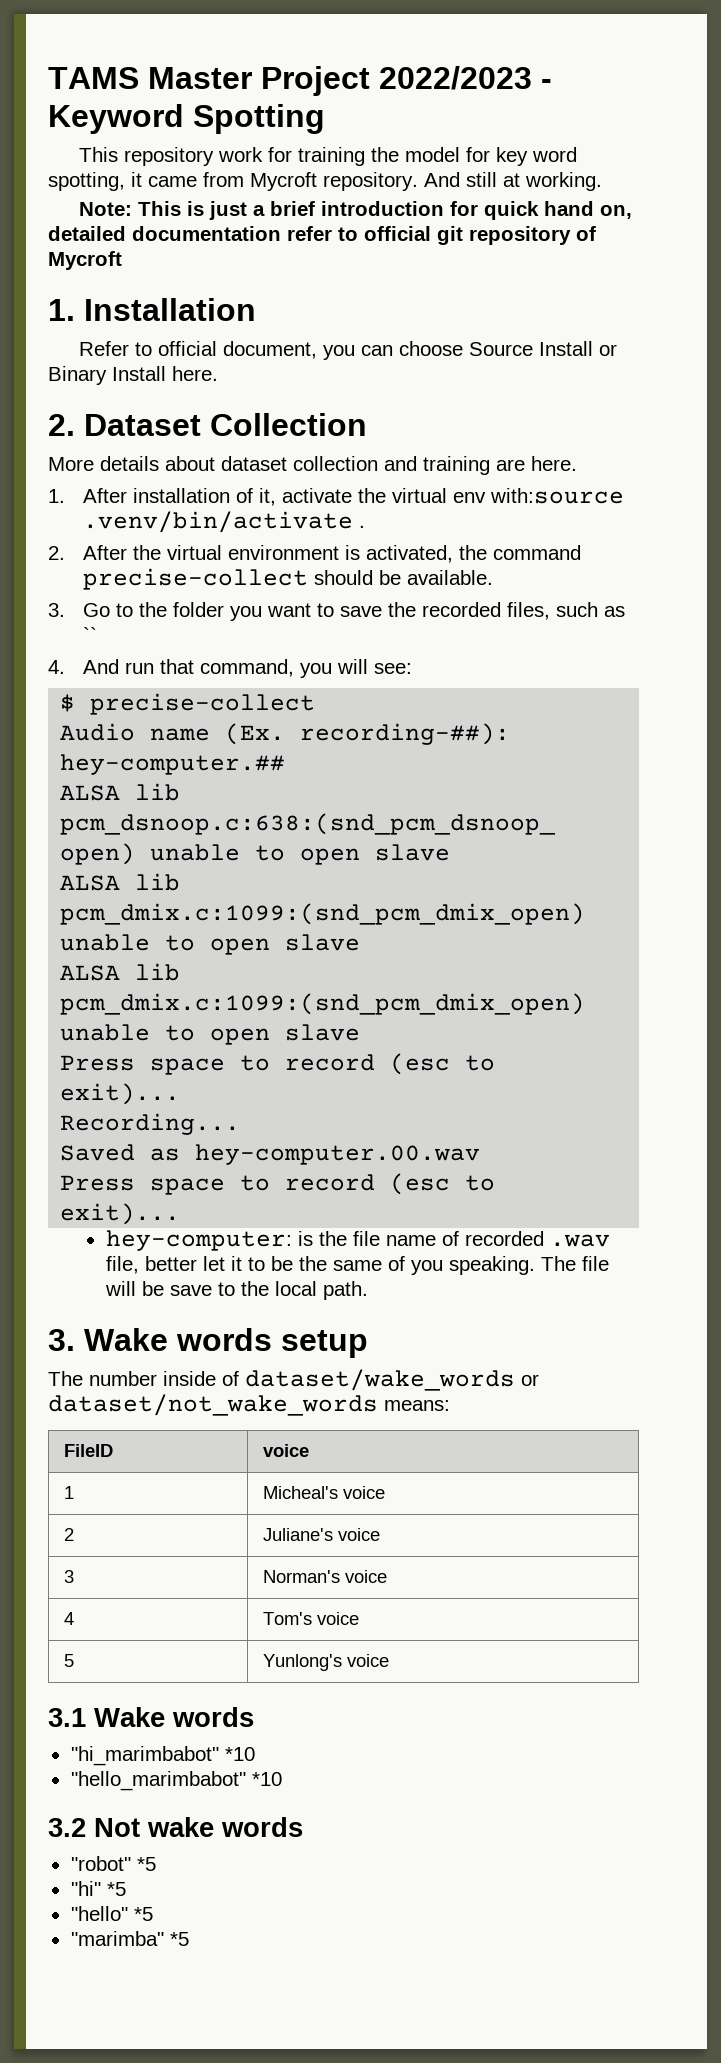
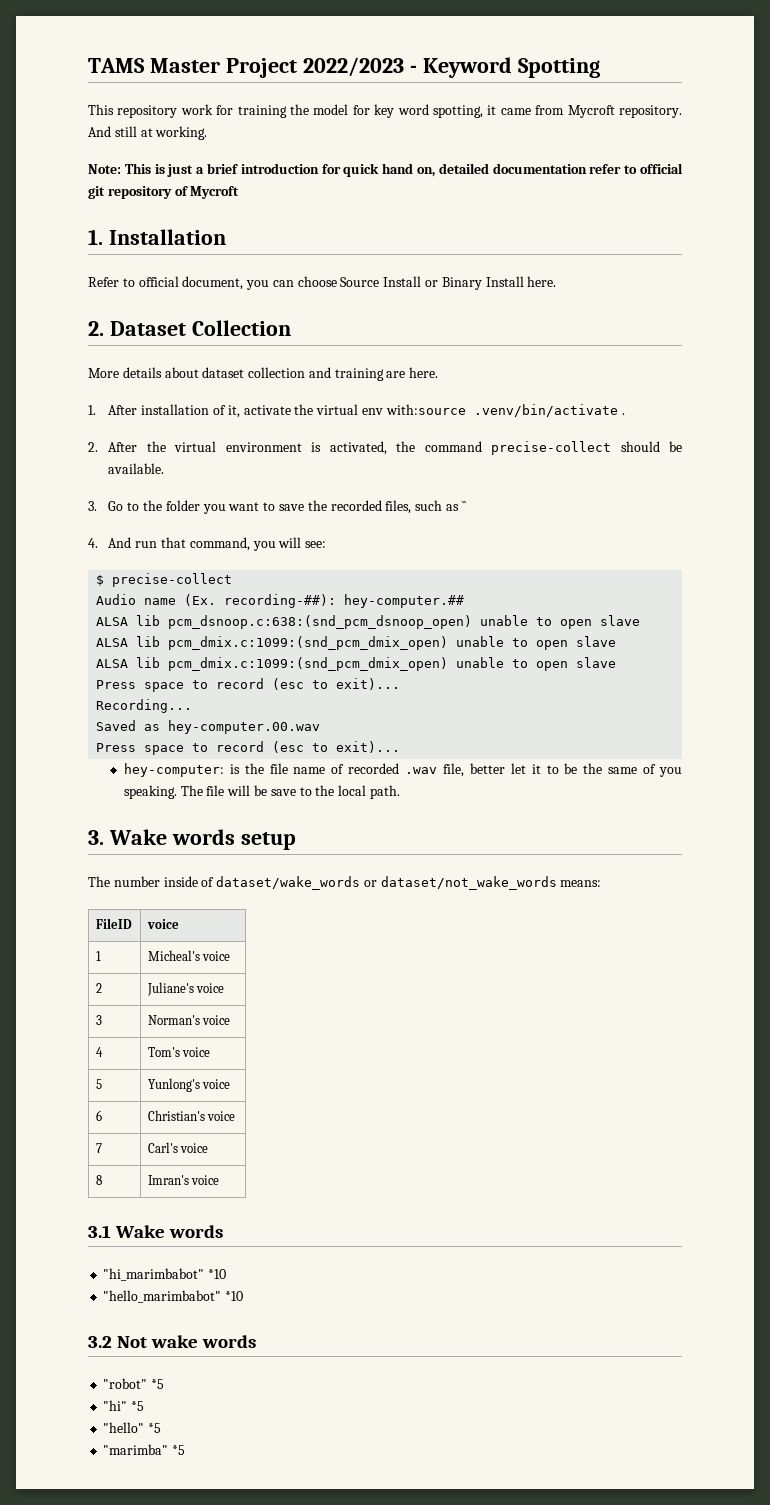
(389, 1660) none -> [95,1110,102,1121] [147,1110,236,1121] [95,1143,102,1153] [147,1142,209,1153] [95,1175,102,1185] [147,1175,220,1185] // 6 | Christian's voice // 7 | Carl's voice // 8 | Imran's voice

